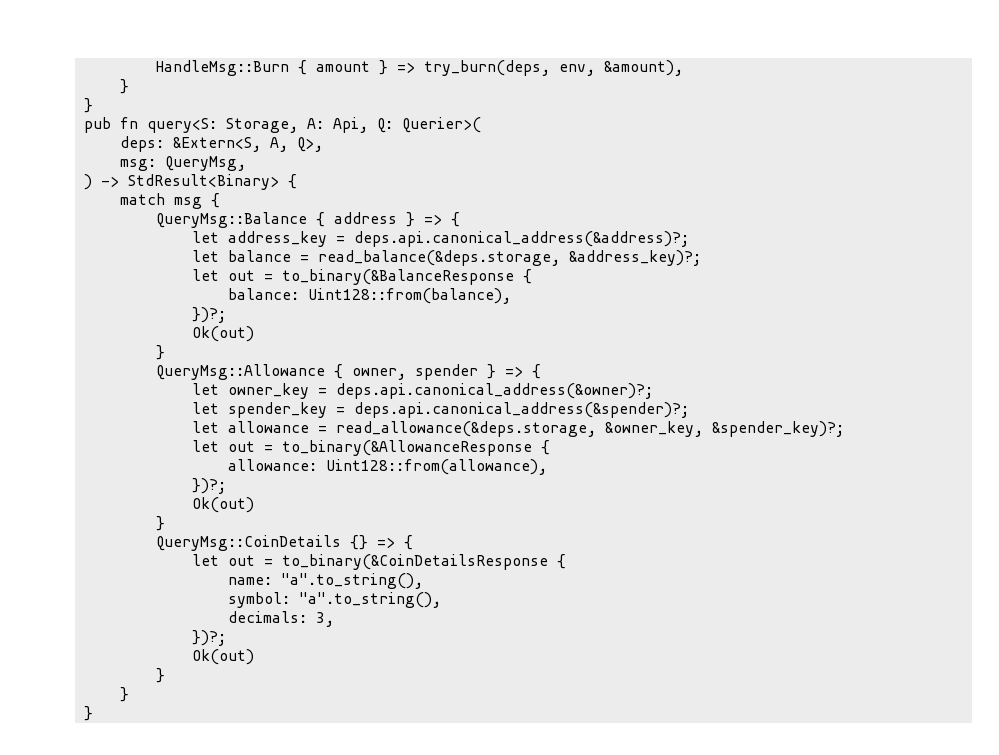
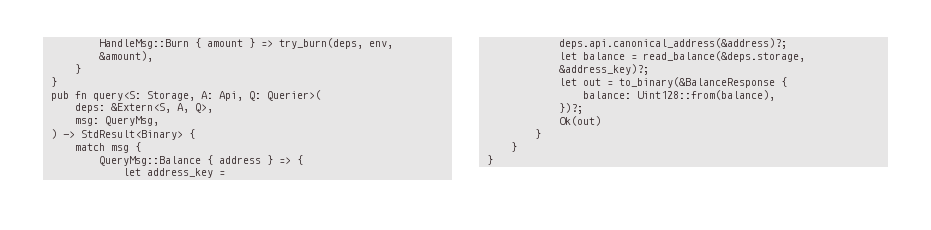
[156,364,542,380] [192,383,654,399] [192,402,690,418] [192,421,845,437] [192,440,551,456] [228,459,548,475] [192,478,227,494] [192,497,255,513] [156,516,166,531] [156,535,414,551] [192,554,567,570] [228,573,424,589] [228,592,442,608] [228,611,335,627] [192,630,227,646] [192,649,255,665] [156,668,166,683] [120,687,130,702] [84,706,94,721] // QueryMsg::Allowance { owner, spender } => { // let owner_key = deps.api.canonical_address(&owner)?; // let spender_key = deps.api.canonical_address(&spender)?; // let allowance = read_allowance(&deps.storage, &owner_key, &spender_key)?; // let out = to_binary(&AllowanceResponse { // allowance: Uint128::from(allowance), // })?; // Ok(out) // } // QueryMsg::CoinDetails {} => { // let out = to_binary(&CoinDetailsResponse { // name: "a".to_string(), // symbol: "a".to_string(), // decimals: 3, // })?; // Ok(out) // } // } // } -> [510,142,517,152] [486,155,493,165] // } // }

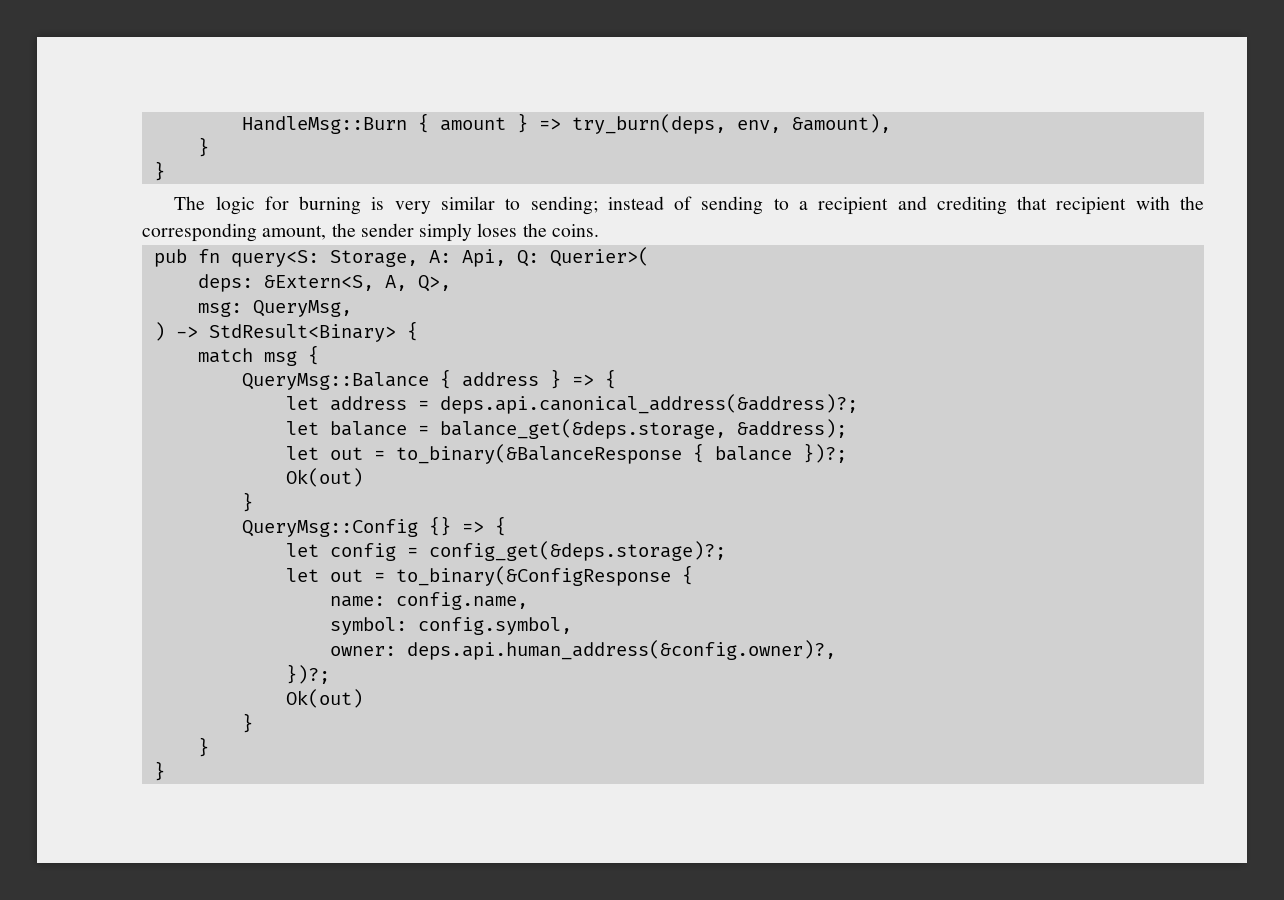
(57, 82) none -> [174,196,1204,215] [142,223,599,242] // The logic for burning is very similar to sending; instead of sending to a recipient and crediting that recipient with the corresponding amount, the sender simply loses the coins.
[146,168,213,178] address_key -> [329,396,407,411] address
[642,51,805,62] [558,64,649,75] read_balance(&deps.storage, &address_key)?; -> [439,419,847,439] balance_get(&deps.storage, &address);
[582,90,775,101] // balance: Uint128::from(balance), -> [714,443,847,463] [285,468,363,487] [241,492,253,512] [241,516,506,537] [285,541,726,561] [285,565,693,586] [329,592,528,610] [329,617,572,635] [329,640,836,660] balance })?; // Ok(out) // } // QueryMsg::Config {} => { // let config = config_get(&deps.storage)?; // let out = to_binary(&ConfigResponse { // name: config.name, // symbol: config.symbol, // owner: deps.api.human_address(&config.owner)?,

